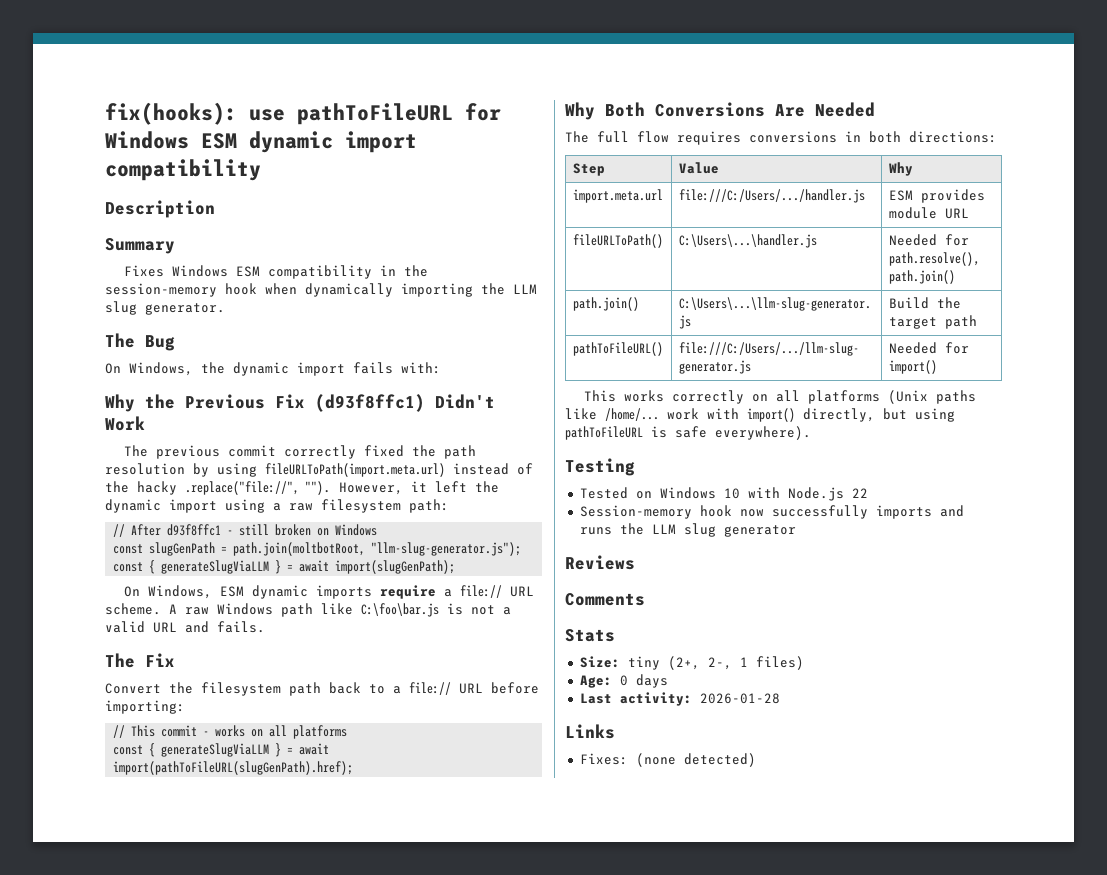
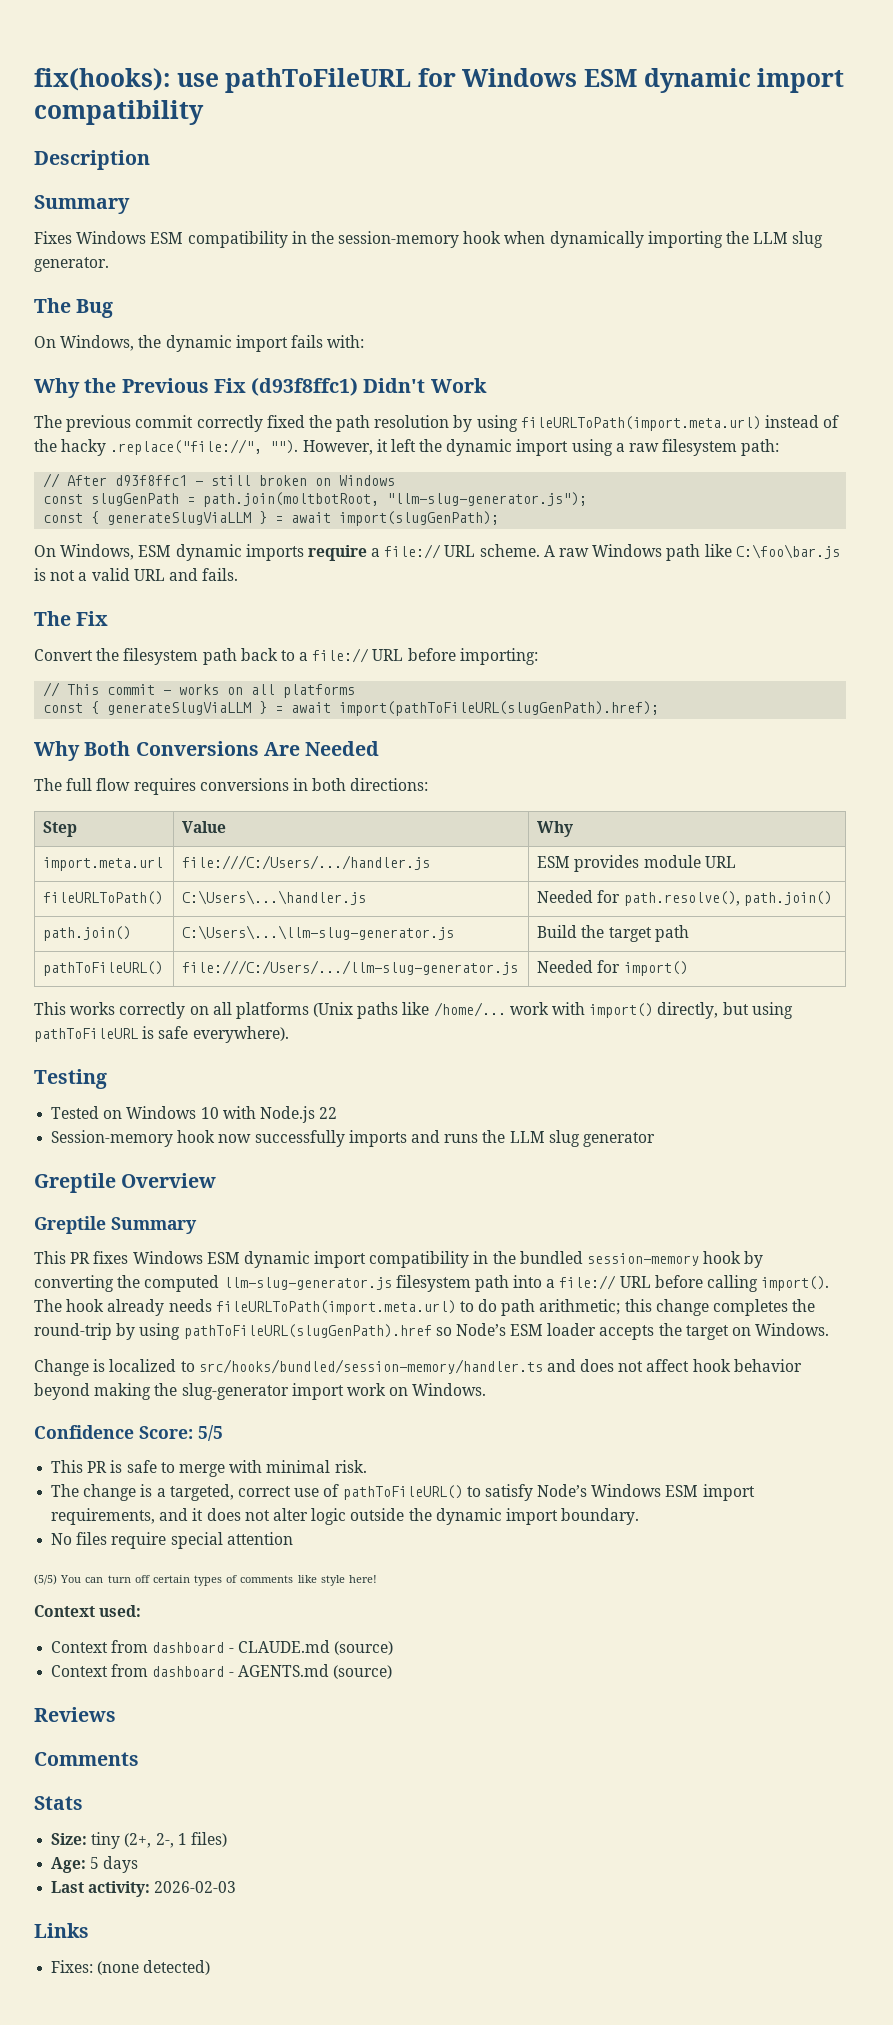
(796, 531) none -> [34,1173,217,1193] [34,1216,197,1234] [34,1251,764,1268] [34,1275,830,1292] [34,1299,816,1316] [34,1323,830,1340] [34,1359,802,1376] [34,1383,487,1400] [34,1425,223,1441] [51,1460,367,1477] [51,1484,755,1501] [51,1508,640,1525] [51,1532,293,1549] [34,1574,378,1586] [34,1605,142,1617] [51,1640,393,1655] [51,1664,392,1679] // Greptile Overview // Greptile Summary // This PR fixes Windows ESM dynamic import compatibility in the bundled session-memory hook by converting the computed llm-slug-generator.js filesystem path into a file:// URL before calling import(). The hook already needs fileURLToPath(import.meta.url) to do path arithmetic; this change completes the round-trip by using pathToFileURL(slugGenPath).href so Node’s ESM loader accepts the target on Windows. // Change is localized to src/hooks/bundled/session-memory/handler.ts and does not affect hook behavior beyond making the slug-generator import work on Windows. // Confidence Score: 5/5 // This PR is safe to merge with minimal risk. // The change is a targeted, correct use of pathToFileURL() to satisfy Node’s Windows ESM import requirements, and it does not alter logic outside the dynamic import boundary. // No files require special attention // (5/5) You can turn off certain types of comments like style here! // Context used: // Context from dashboard - CLAUDE.md (source) // Context from dashboard - AGENTS.md (source)
[619,675,628,686] 0 -> [90,1857,100,1869] 5
[699,693,780,704] 2026-01-28 -> [154,1881,237,1893] 2026-02-03

